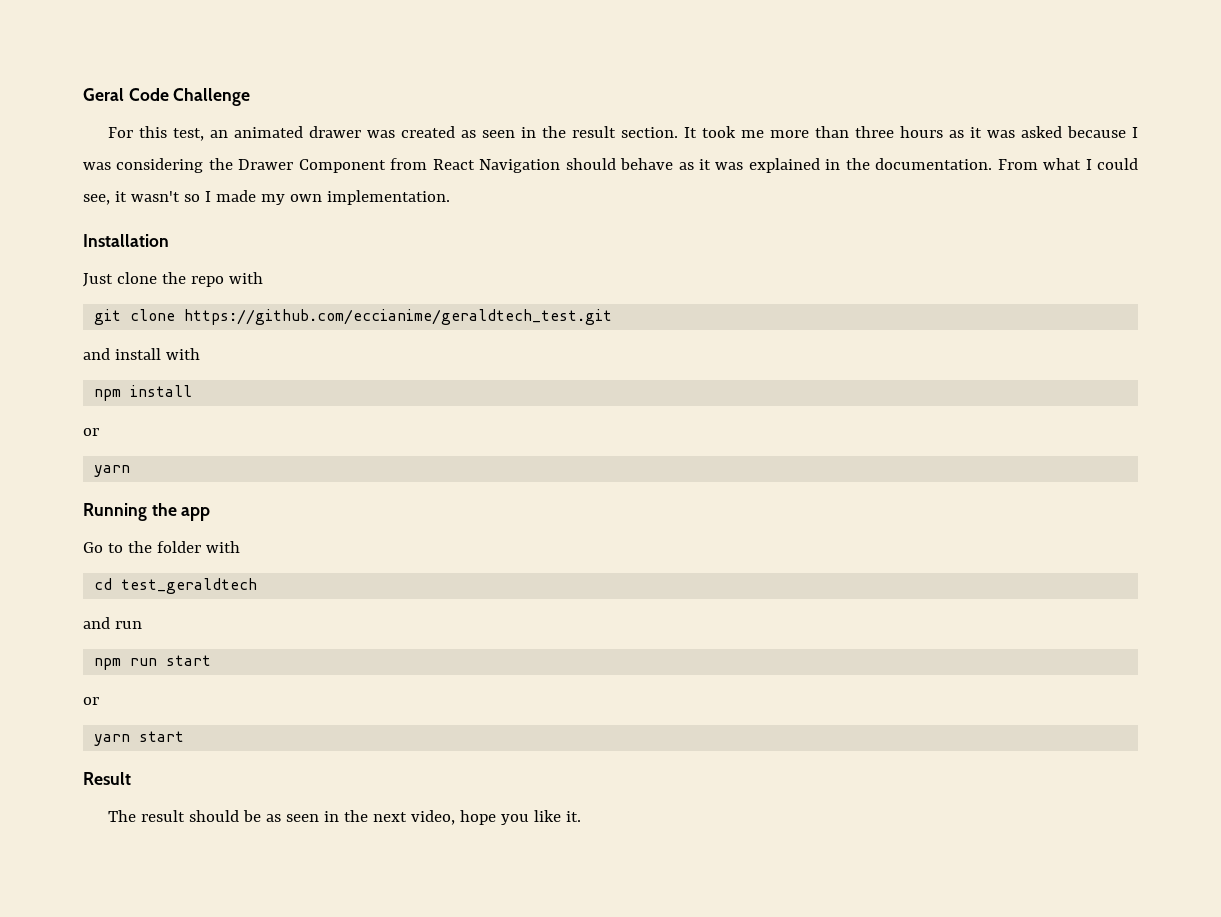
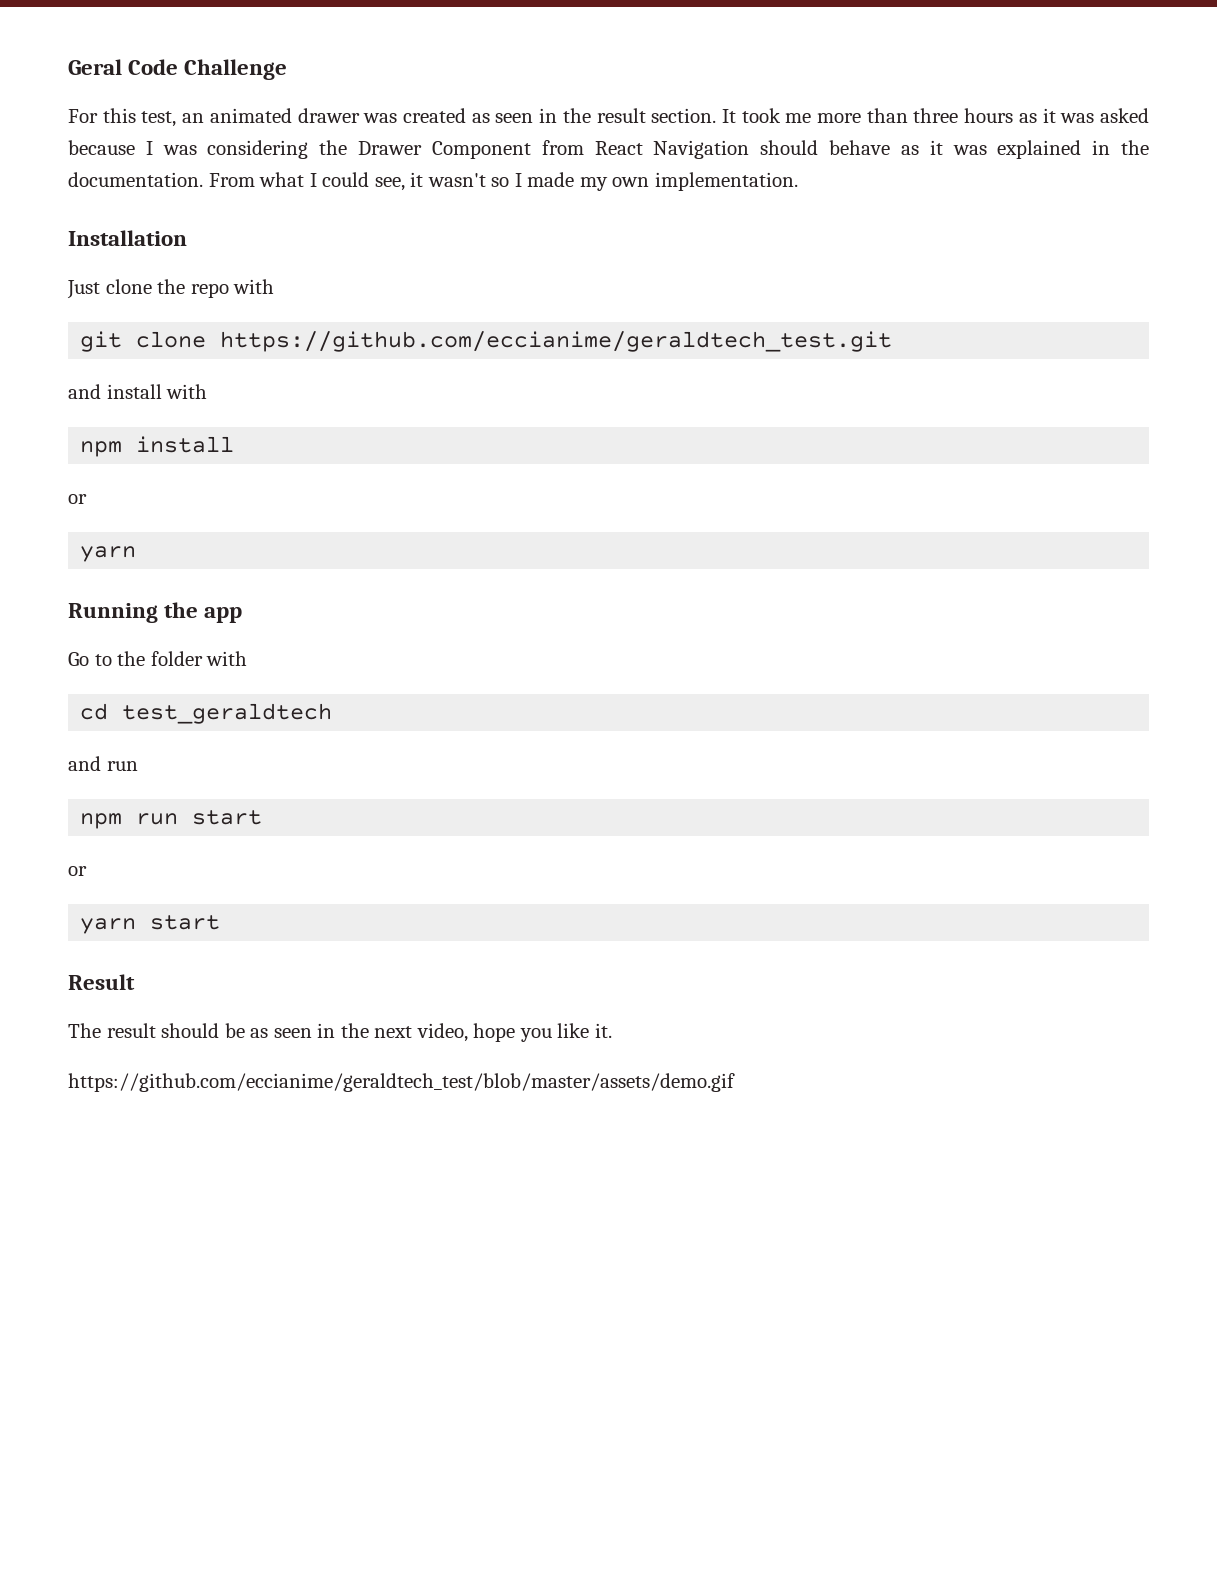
(581, 816) none -> [68,1073,735,1092] // https://github.com/eccianime/geraldtech_test/blob/master/assets/demo.gif

